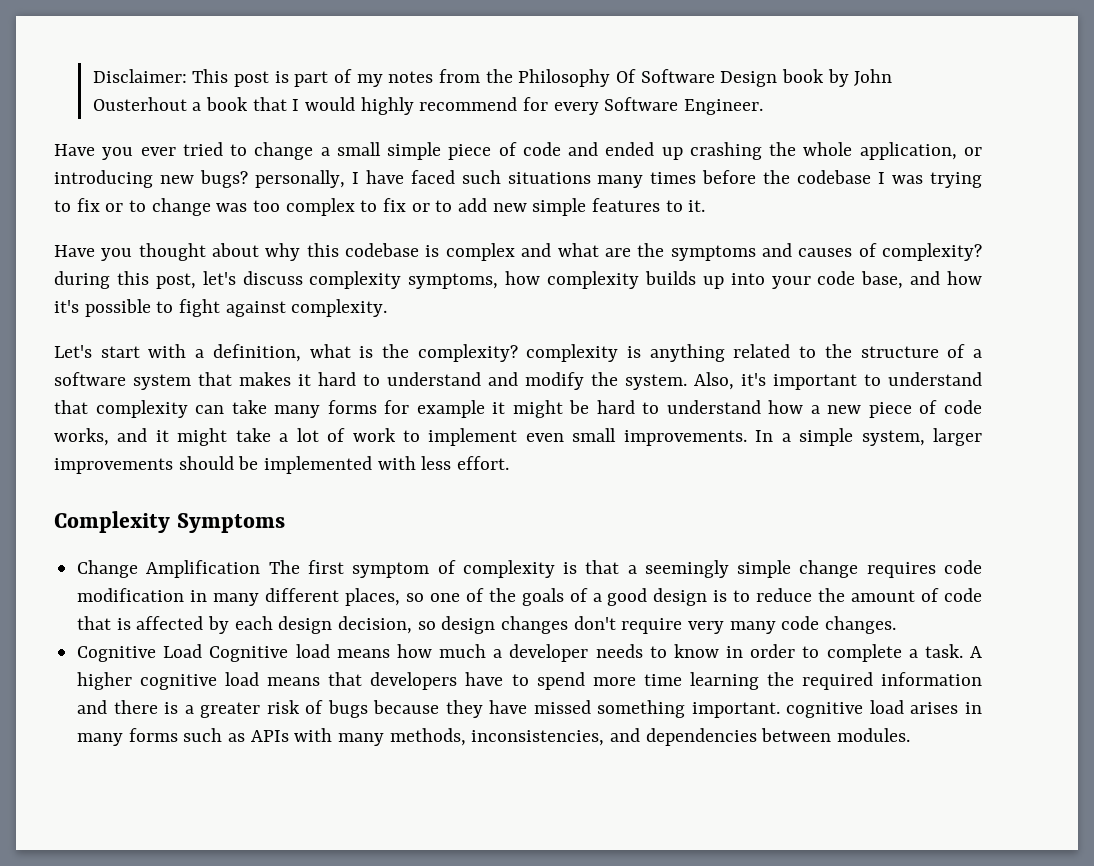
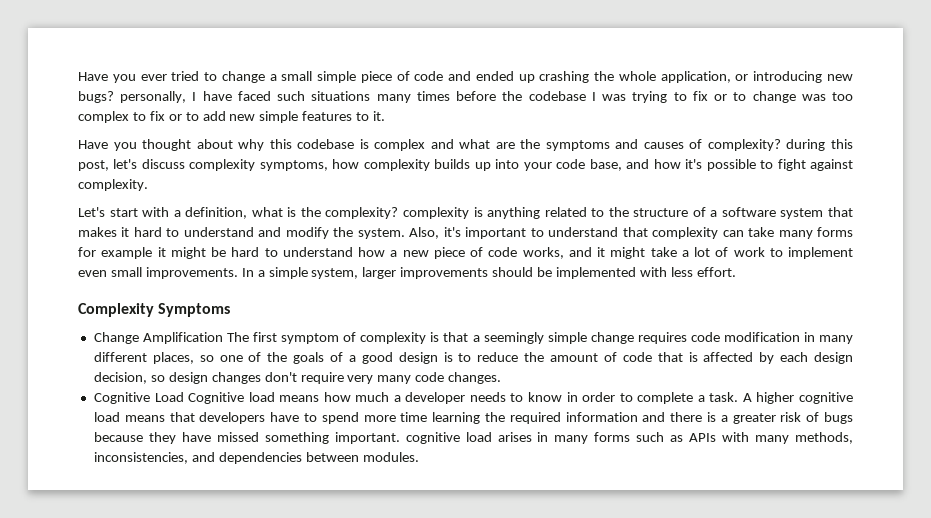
[92,69,893,87] [92,97,763,115] Disclaimer: This post is part of my notes from the Philosophy Of Software Design book by John Ousterhout a book that I would highly recommend for every Software Engineer. // -> (78, 76) none

